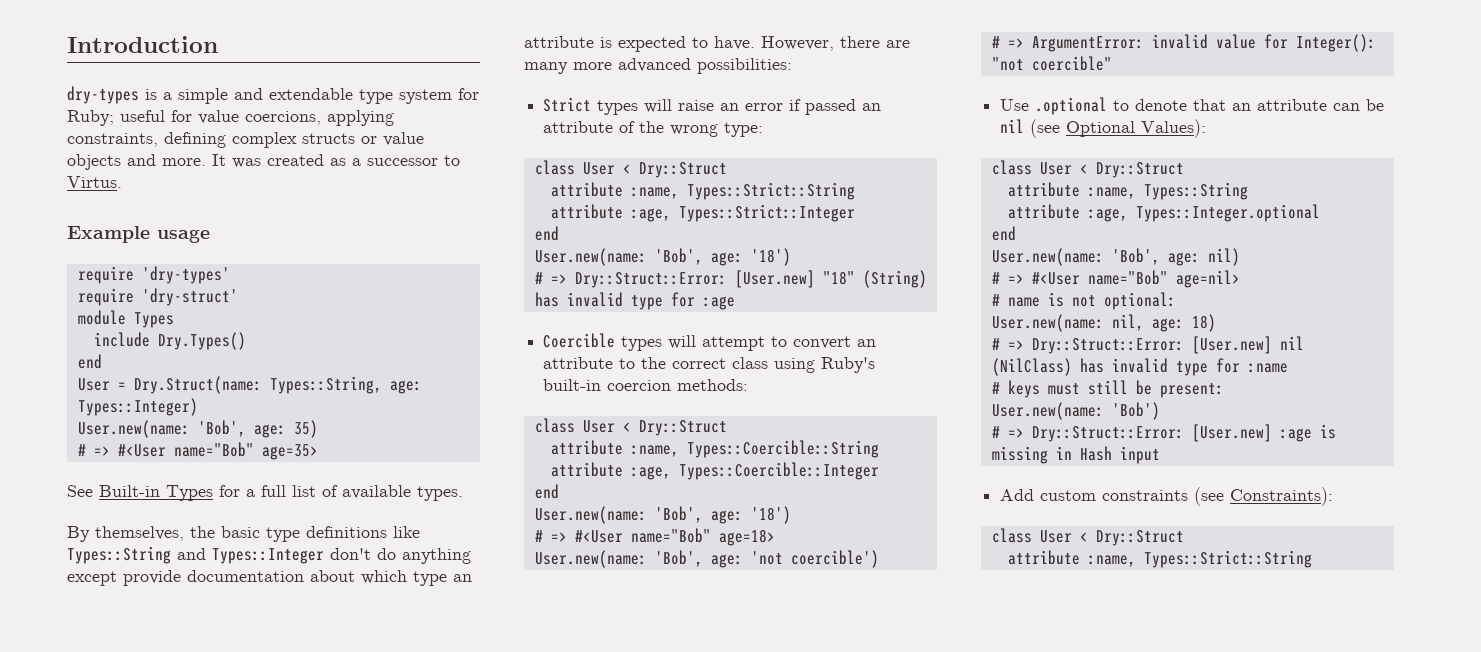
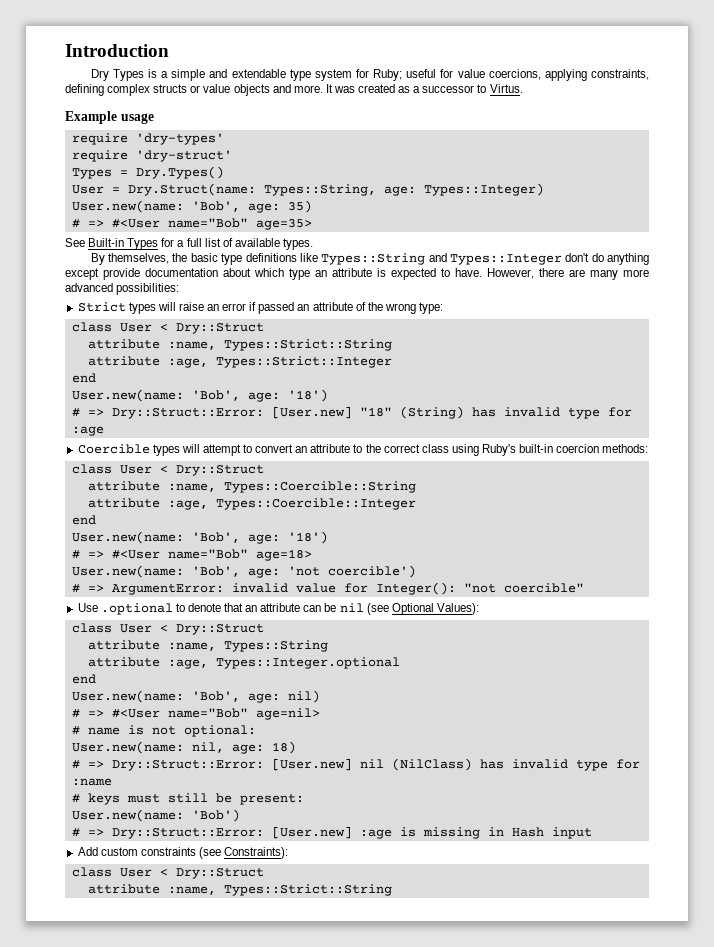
[67,86,139,104] dry-types -> [90,69,144,81] Dry Types
[77,310,174,328] [93,332,150,347] module Types // include -> [71,168,128,179] Types =
[77,354,102,369] // end -> (224, 172) none

